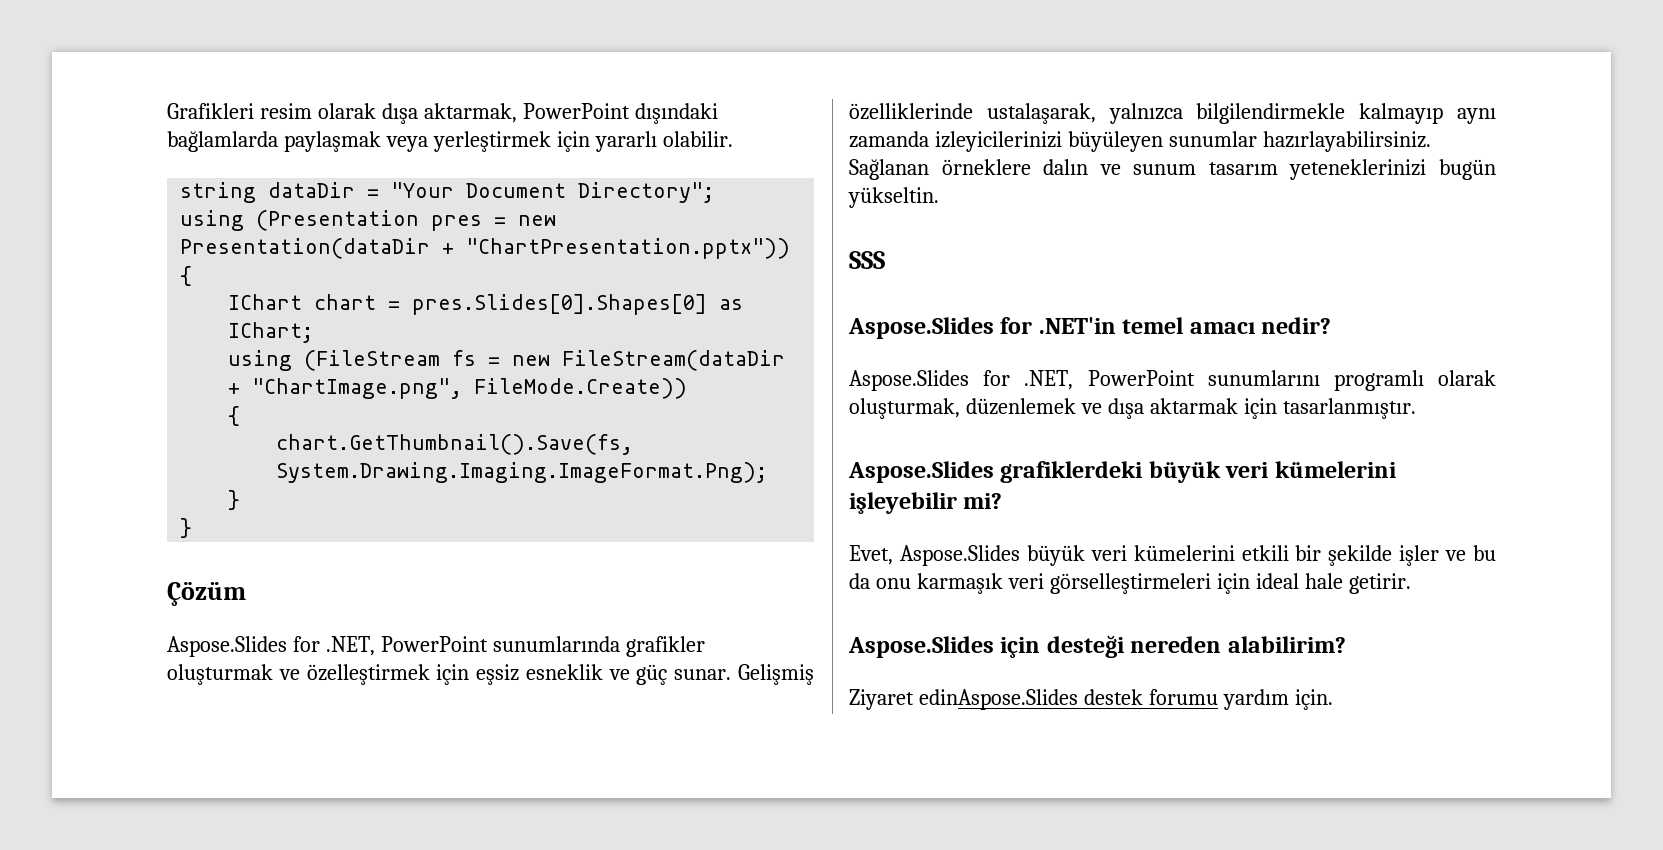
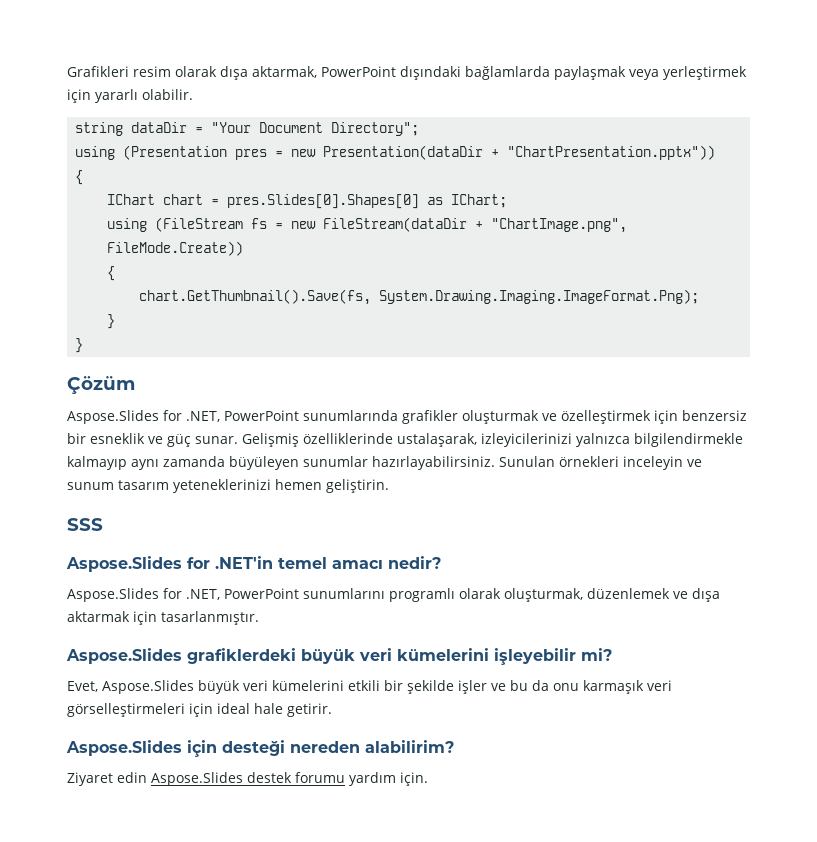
[476,664,520,685] eşsiz -> [682,410,747,421] [67,433,86,444] benzersiz bir
(1096, 113) none -> [481,433,572,447] izleyicilerinizi
[934,131,1062,152] izleyicilerinizi -> (225, 461) none
[849,159,1089,180] Sağlanan örneklere dalın -> [499,456,683,470] Sunulan örnekleri inceleyin
[1439,159,1496,180] [848,187,939,208] bugün yükseltin. -> [275,479,389,493] hemen geliştirin.
[918,689,1078,710] edinAspose.Slides -> [117,772,243,786] edin Aspose.Slides

